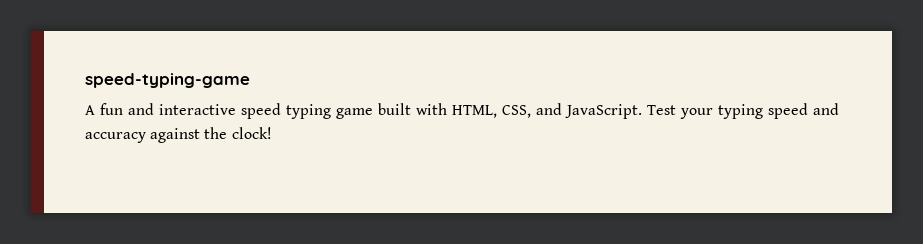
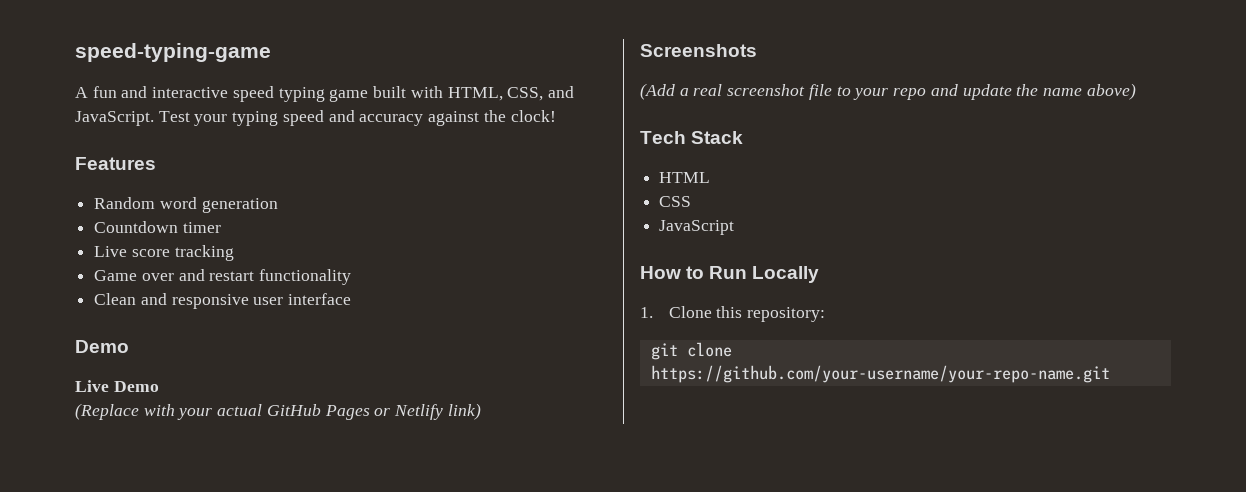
(272, 133) none -> [75,157,156,170] [94,197,278,213] [94,221,221,233] [94,245,234,261] [94,269,352,285] [94,293,352,309] [75,340,129,353] [75,380,159,392] [75,403,481,420] [640,44,757,57] [640,83,1136,100] [640,131,744,144] [659,172,711,183] [659,196,692,207] [659,220,735,235] [640,266,820,283] [640,306,825,322] [650,342,732,360] [650,365,1110,383] // Features // Random word generation // Countdown timer // Live score tracking // Game over and restart functionality // Clean and responsive user interface // Demo // Live Demo // (Replace with your actual GitHub Pages or Netlify link) // Screenshots // (Add a real screenshot file to your repo and update the name above) // Tech Stack // HTML // CSS // JavaScript // How to Run Locally // 1. Clone this repository: // git clone https://github.com/your-username/your-repo-name.git

